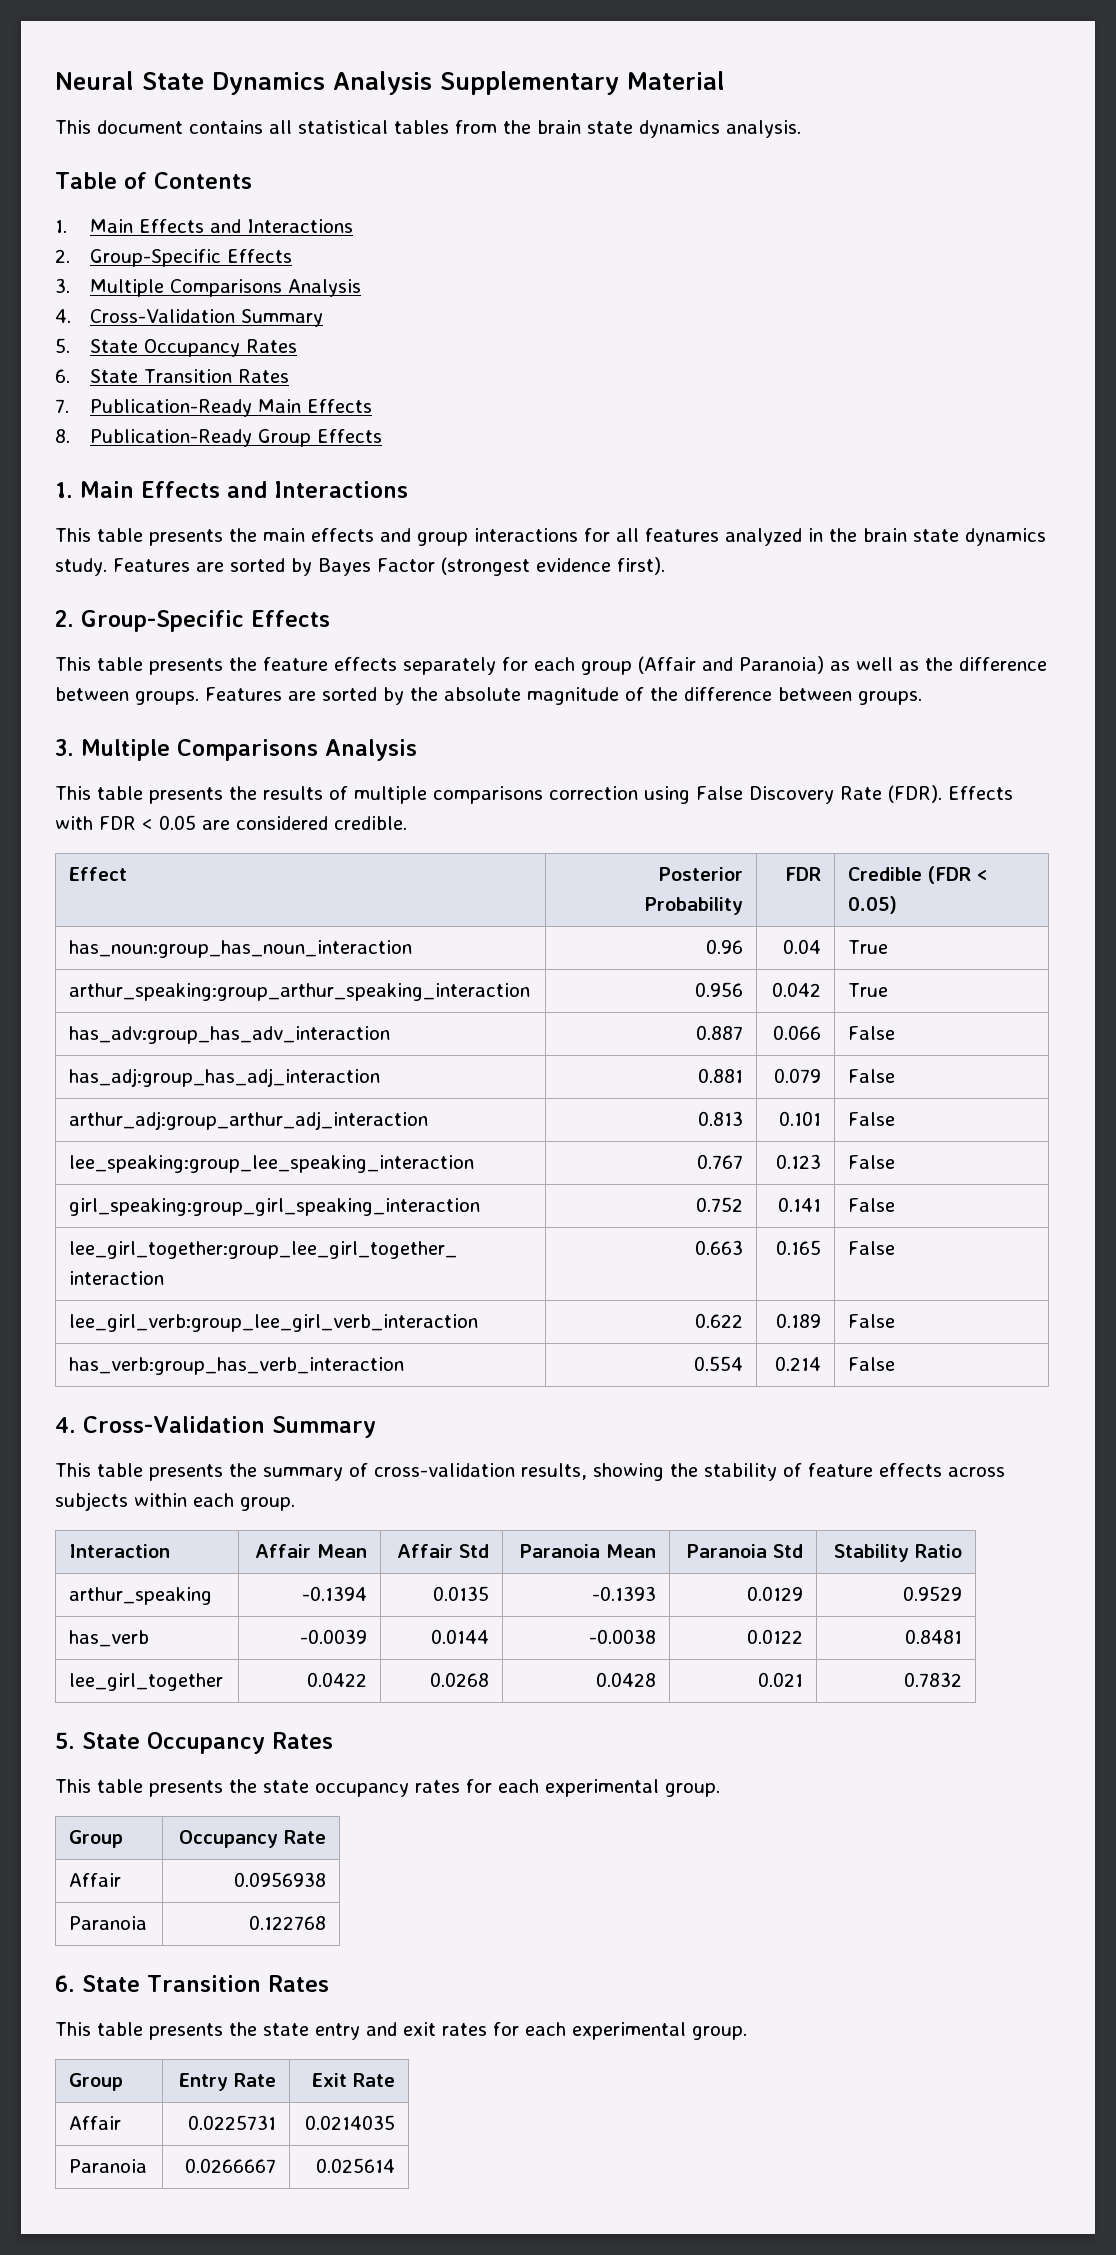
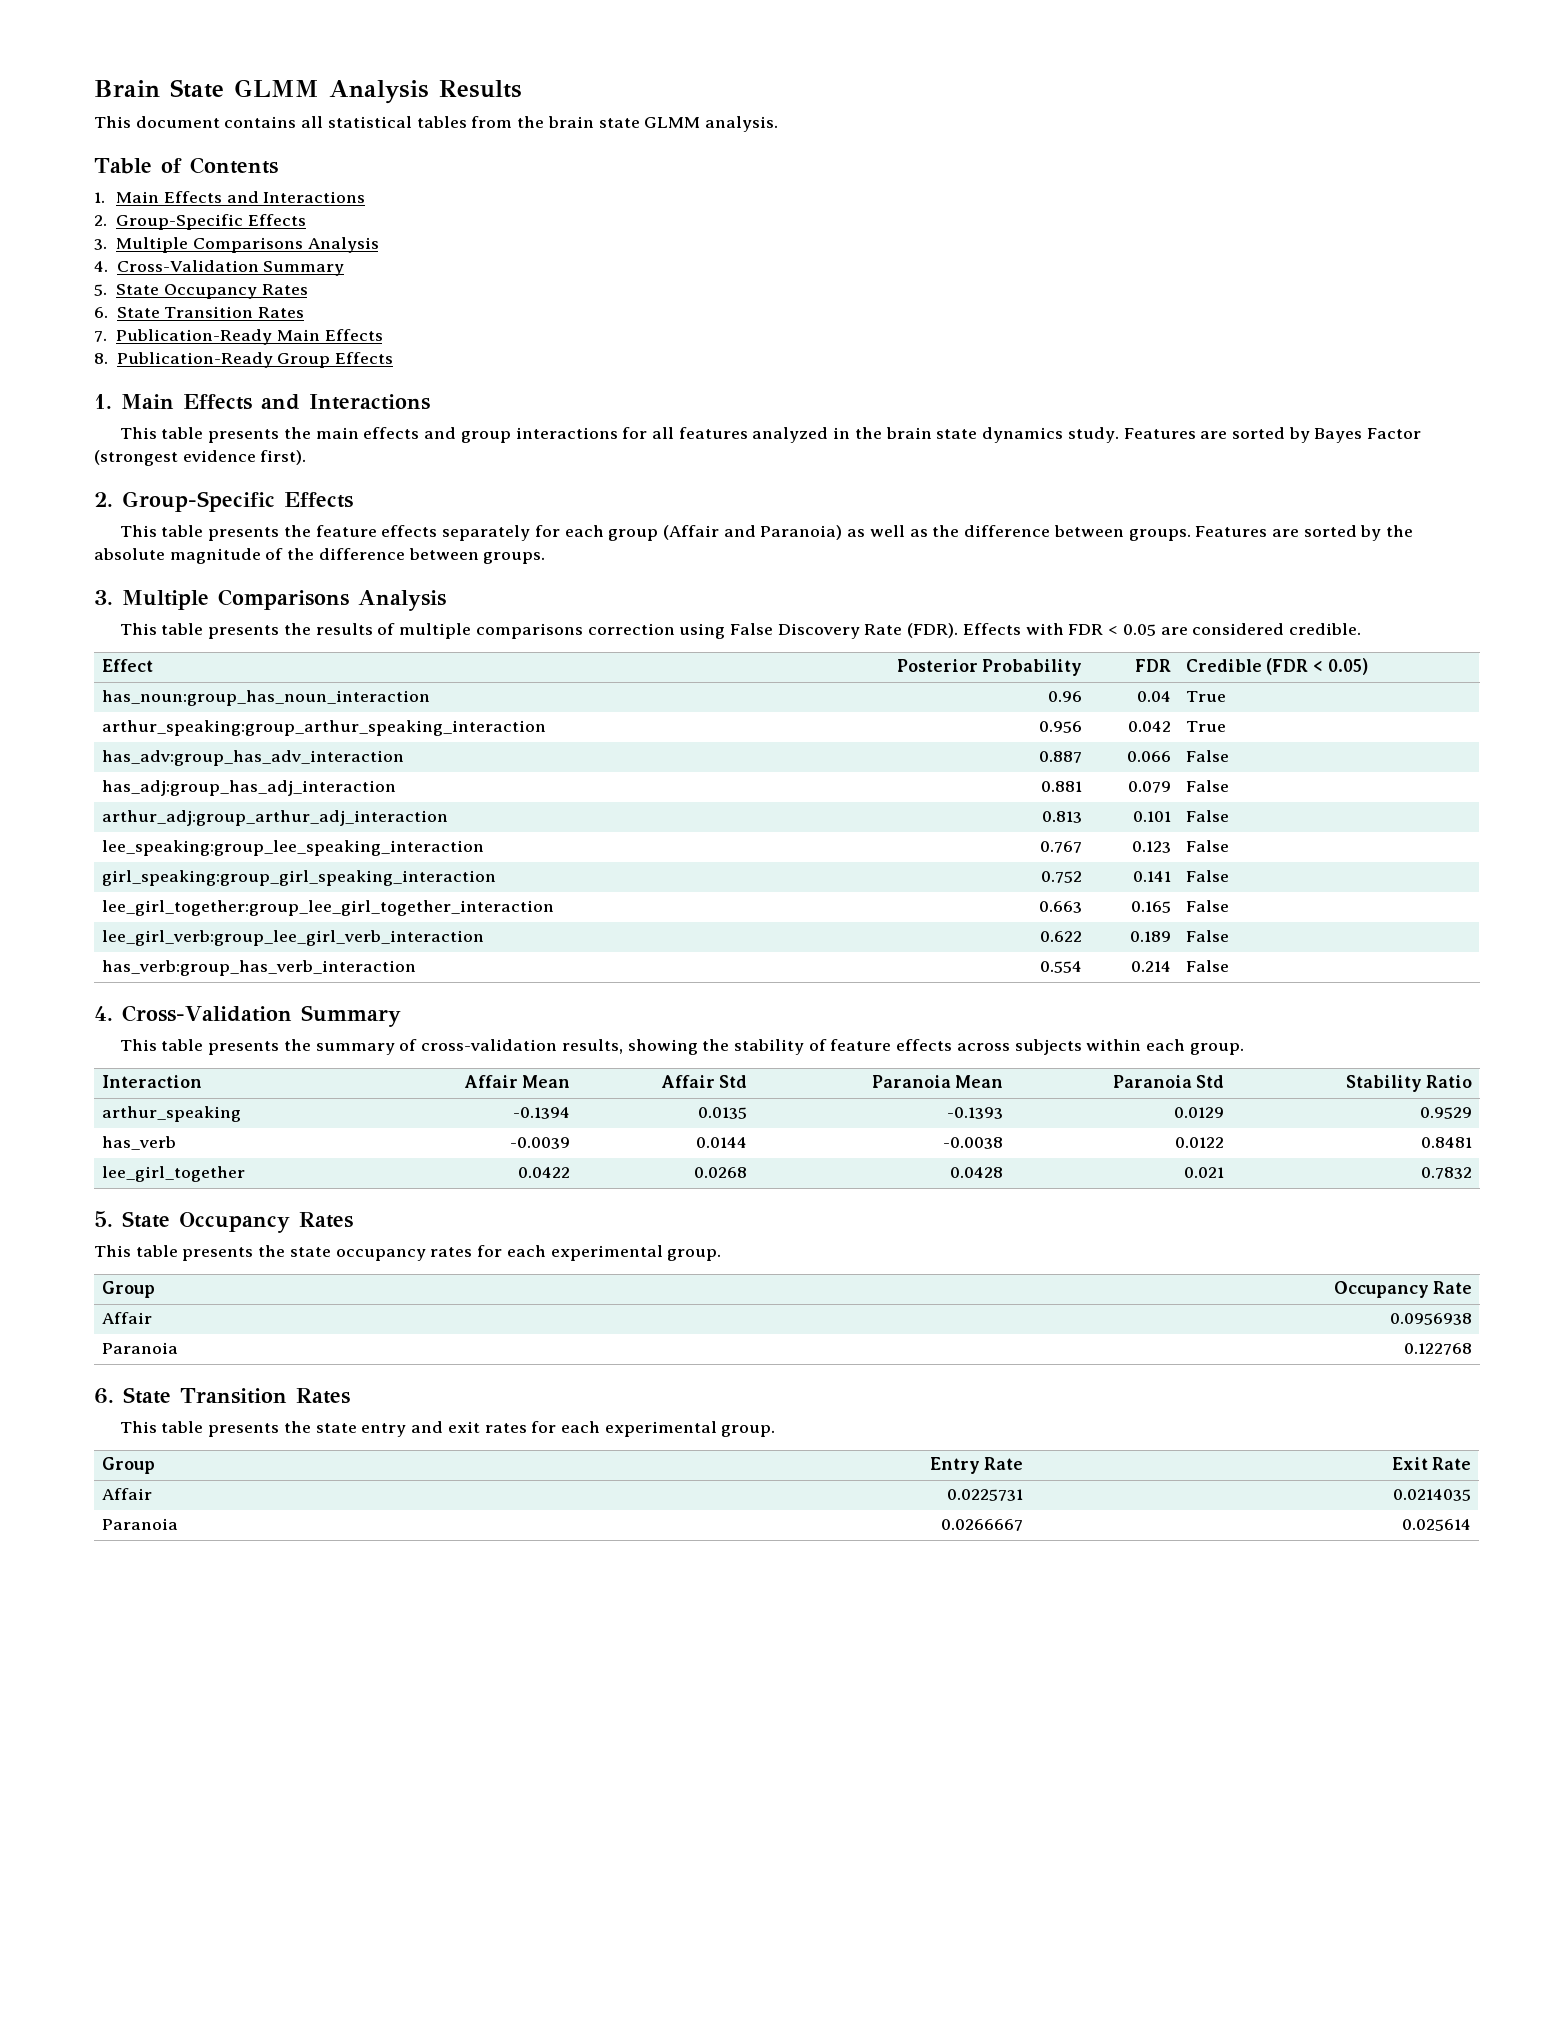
[55,71,725,95] Neural State Dynamics Analysis Supplementary Material -> [94,79,522,104] Brain State GLMM Analysis Results
[639,120,720,138] dynamics -> [644,117,701,128] GLMM

